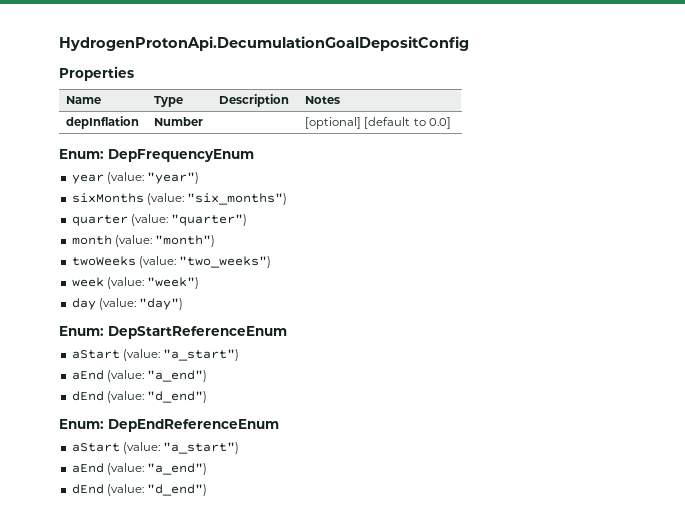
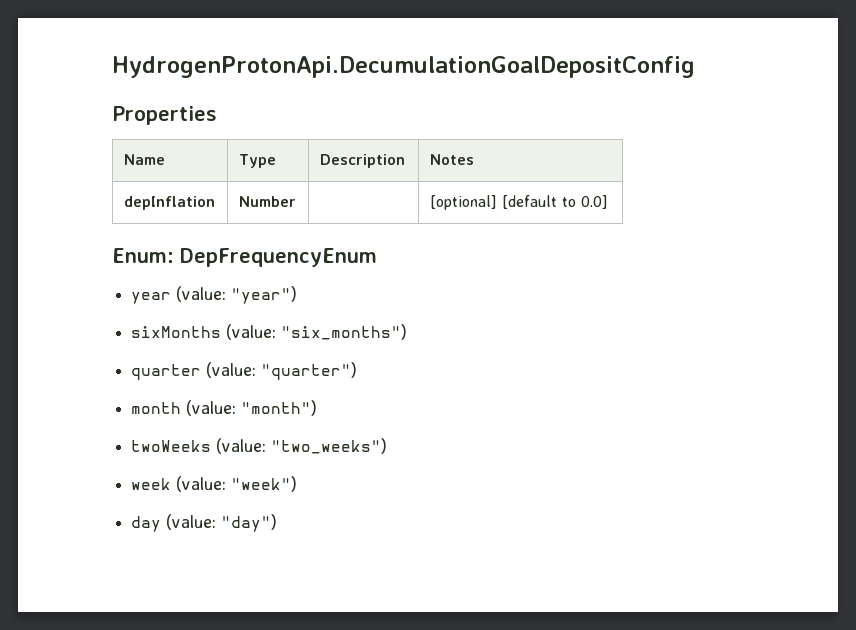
[59,326,287,339] [71,349,239,361] [71,370,207,382] [71,391,207,403] [59,419,279,432] [71,442,239,454] [71,463,207,475] [71,484,207,496] // Enum: DepStartReferenceEnum // aStart (value: "a_start") // aEnd (value: "a_end") // dEnd (value: "d_end") // Enum: DepEndReferenceEnum // aStart (value: "a_start") // aEnd (value: "a_end") // dEnd (value: "d_end") -> (278, 523) none

